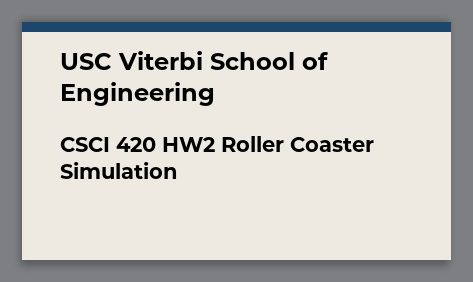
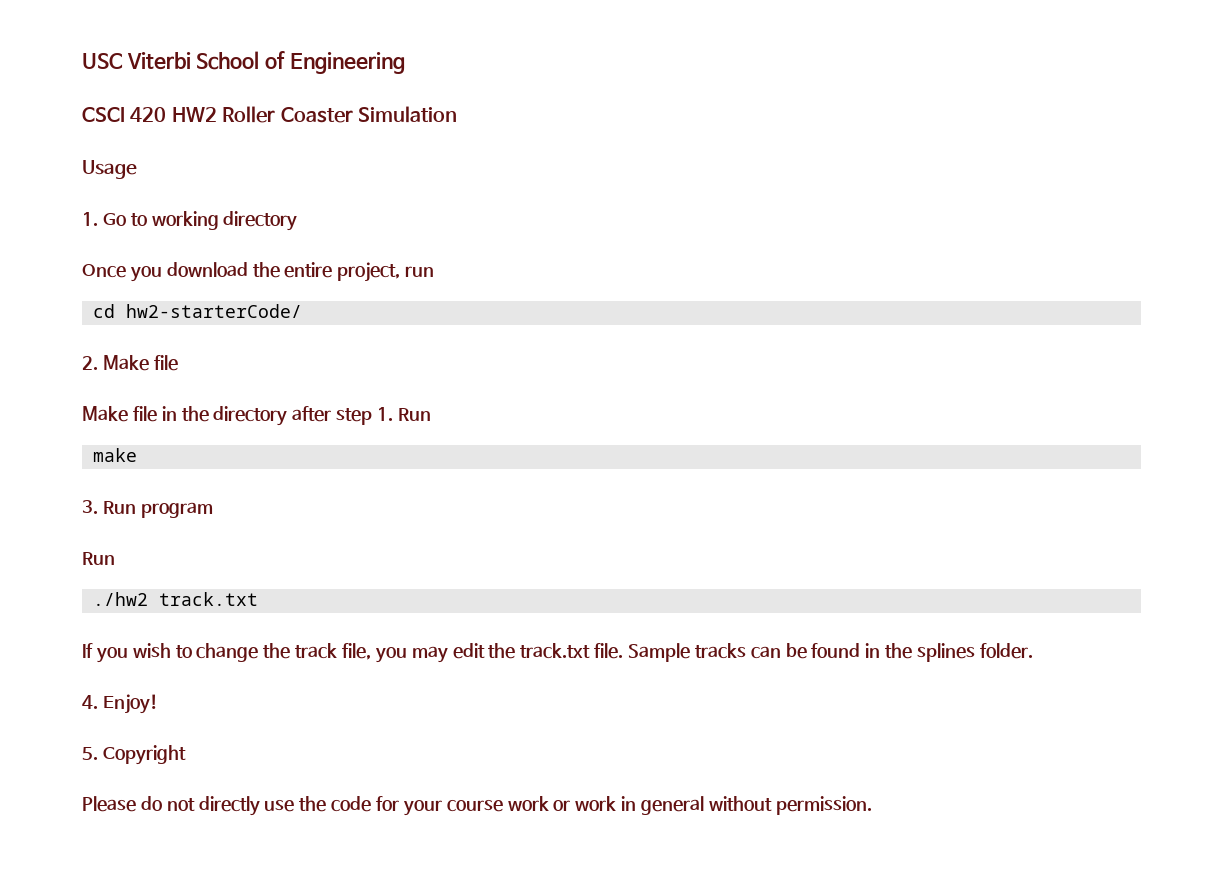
(178, 170) none -> [82,160,137,179] [82,211,298,231] [82,262,435,282] [92,304,302,318] [82,355,178,371] [82,406,431,426] [92,448,137,462] [82,500,213,518] [82,552,115,565] [92,592,258,606] [82,643,1033,663] [82,694,158,714] [82,745,186,765] [82,796,872,816] // Usage // 1. Go to working directory // Once you download the entire project, run // cd hw2-starterCode/ // 2. Make file // Make file in the directory after step 1. Run // make // 3. Run program // Run // ./hw2 track.txt // If you wish to change the track file, you may edit the track.txt file. Sample tracks can be found in the splines folder. // 4. Enjoy! // 5. Copyright // Please do not directly use the code for your course work or work in general without permission.

